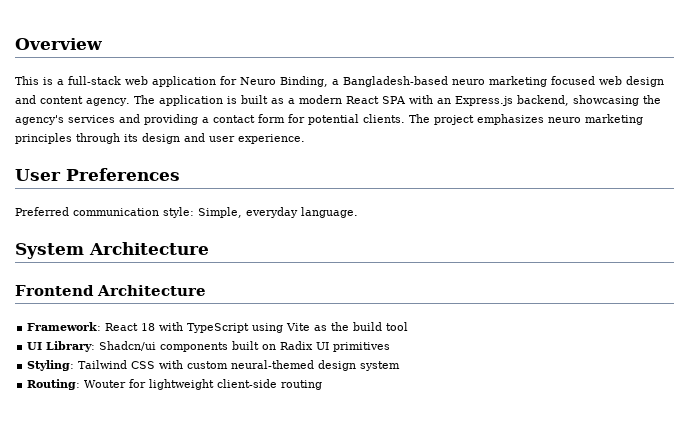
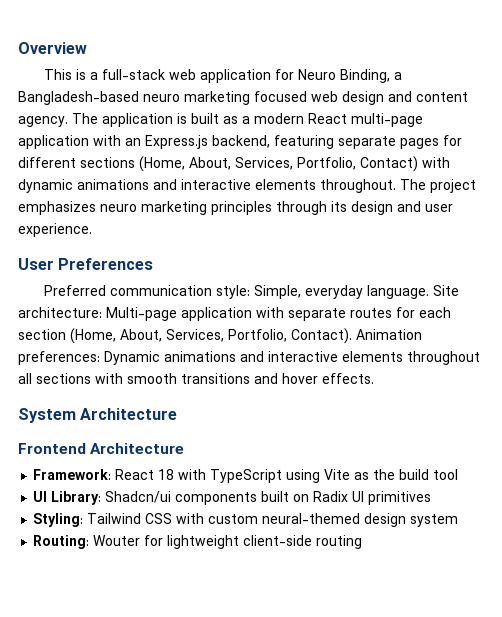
[381,96,406,104] SPA -> [351,113,423,127] [18,135,89,149] multi-page application
[572,95,661,106] [15,114,405,125] showcasing the agency's services and providing a contact form for potential clients. -> [274,135,462,149] [18,156,450,172] [18,179,396,193] featuring separate pages for different sections (Home, About, Services, Portfolio, Contact) with dynamic animations and interactive elements throughout.
(358, 212) none -> [432,285,459,296] [18,307,451,321] [18,328,422,344] [18,351,480,365] [18,373,374,384] Site architecture: Multi-page application with separate routes for each section (Home, About, Services, Portfolio, Contact). Animation preferences: Dynamic animations and interactive elements throughout all sections with smooth transitions and hover effects.

